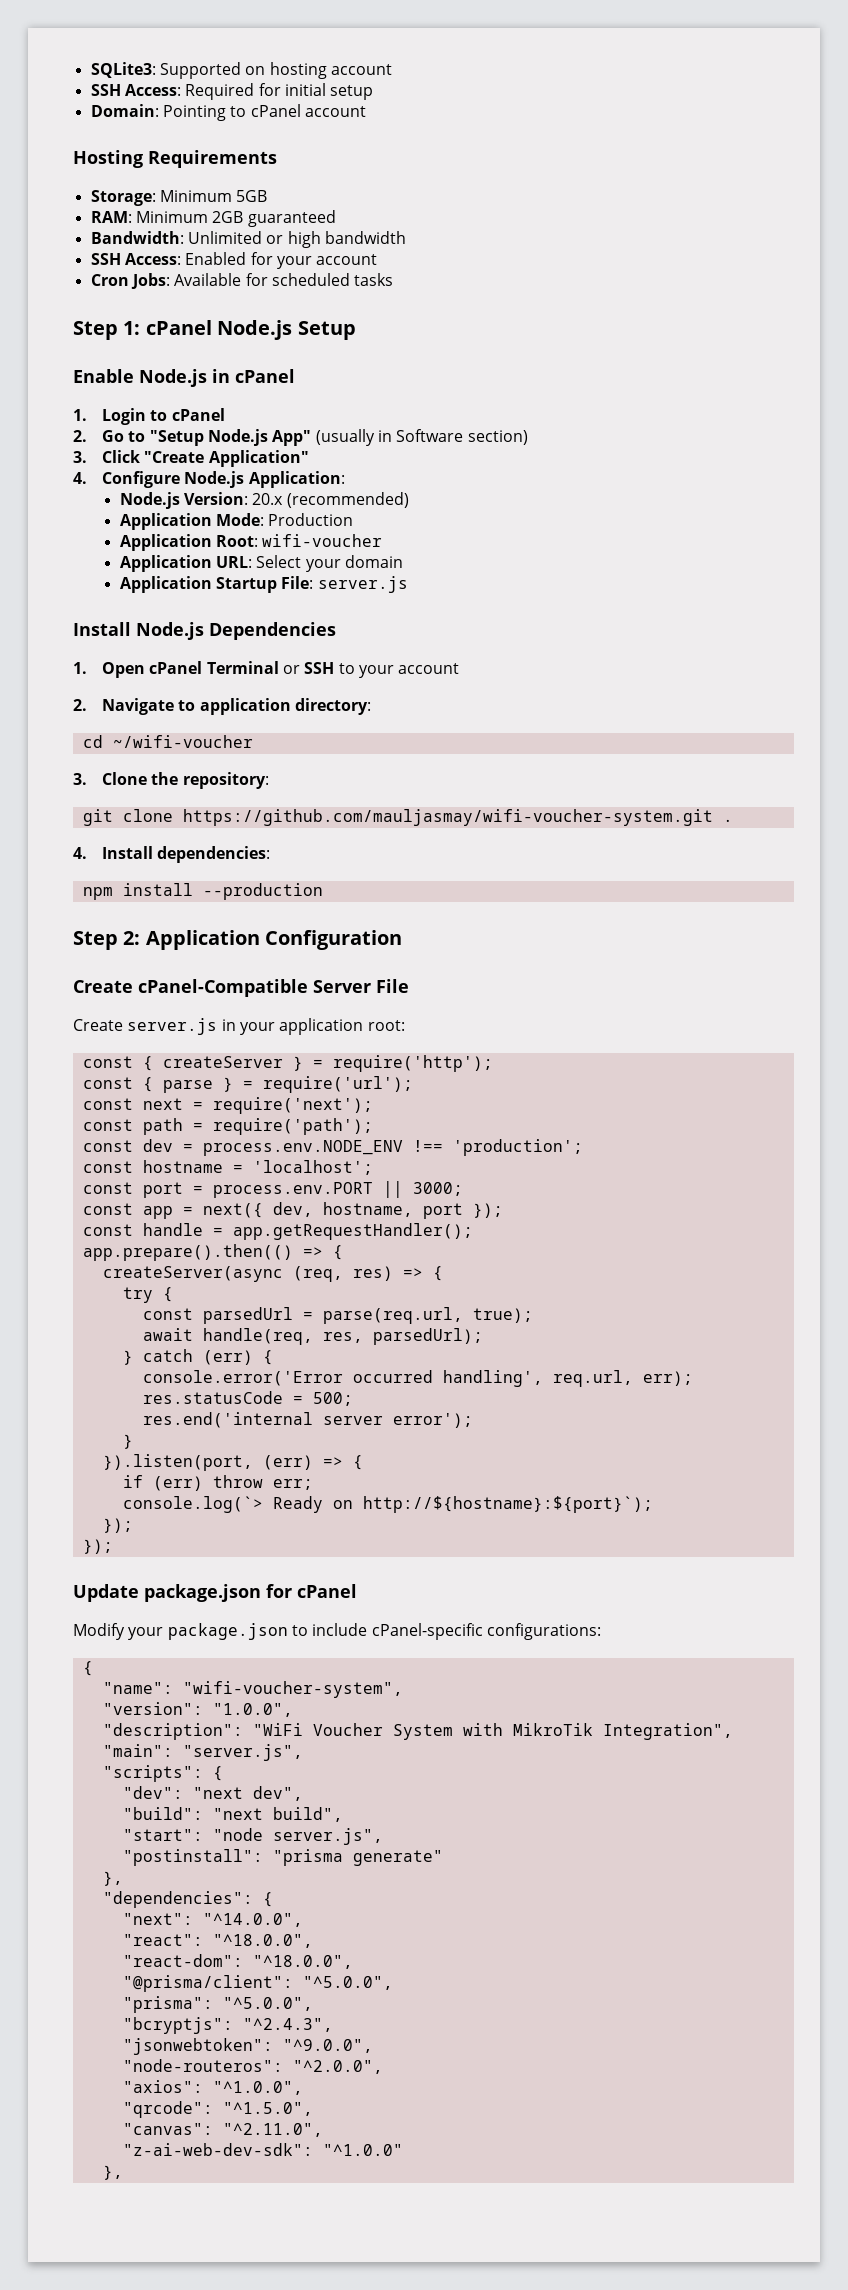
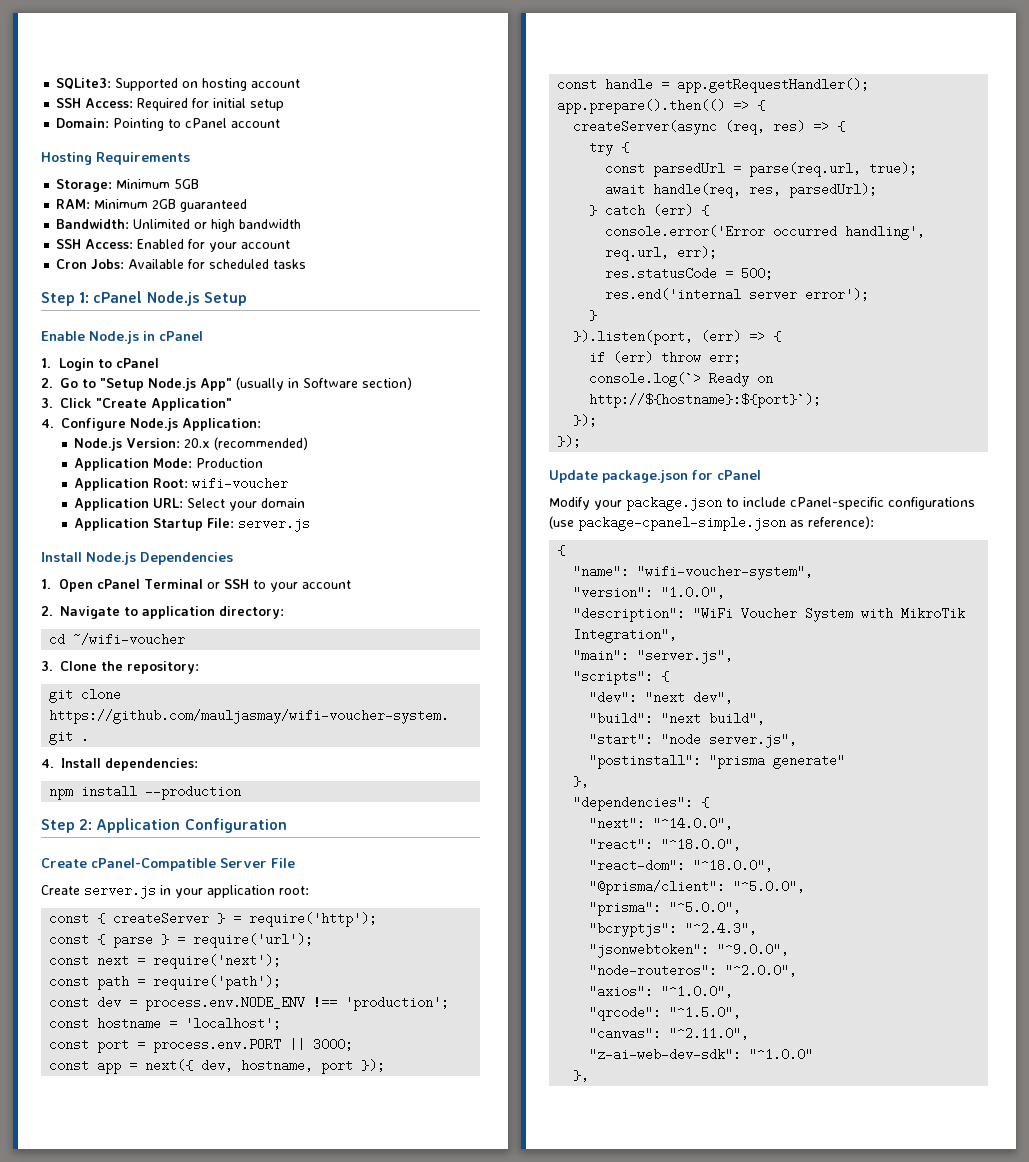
[486,1623,601,1640] configurations: -> [888,497,975,510] [549,516,874,531] configurations (use package-cpanel-simple.json as reference):

